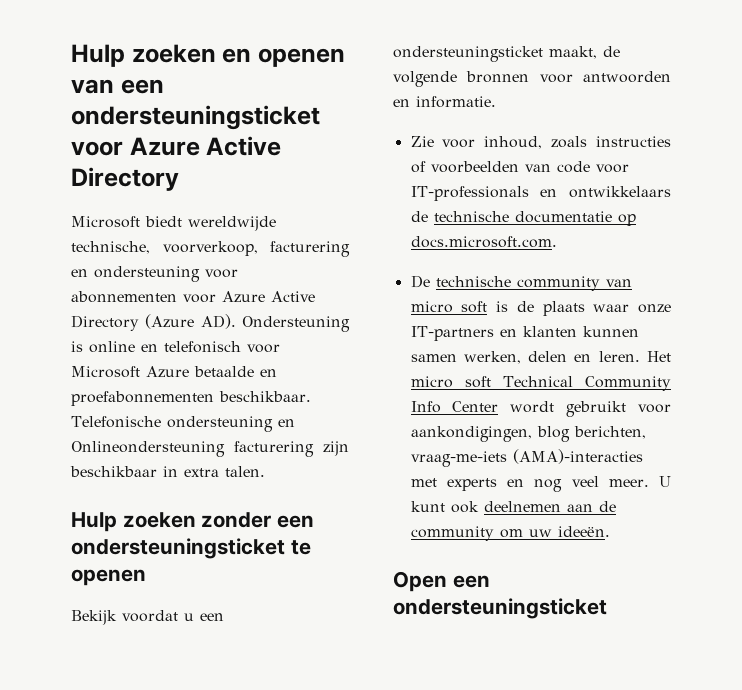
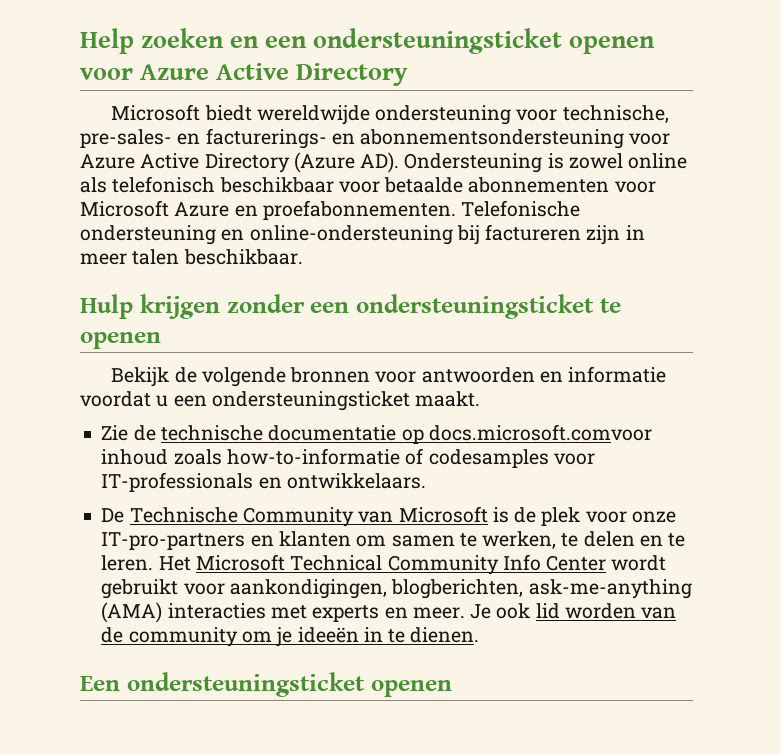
[71,44,125,67] Hulp -> [80,28,134,54] Help
[257,48,345,67] [71,79,164,94] [71,105,320,130] openen van een ondersteuningsticket -> [265,28,656,54] een ondersteuningsticket openen
[71,241,350,257] [71,266,238,282] [71,291,177,303] technische, voorverkoop, facturering en ondersteuning voor abonnementen -> [375,105,669,125] [80,128,625,149] ondersteuning voor technische, pre-sales- en facturerings- en abonnementsondersteuning
[89,341,280,353] [71,366,277,378] [71,391,311,406] [71,416,295,432] [71,441,349,457] [70,466,265,477] [71,512,196,532] online en telefonisch voor Microsoft Azure betaalde en proefabonnementen beschikbaar. Telefonische ondersteuning en Onlineondersteuning facturering zijn beschikbaar in extra talen. // Hulp zoeken -> [568,153,688,169] [80,176,656,193] [80,200,581,220] [80,224,645,245] [80,249,303,265] [80,294,220,319] zowel online als telefonisch beschikbaar voor betaalde abonnementen voor Microsoft Azure en proefabonnementen. Telefonische ondersteuning en online-ondersteuning bij factureren zijn in meer talen beschikbaar. // Hulp krijgen
[122,610,224,622] [393,46,597,62] voordat u een ondersteuningsticket maakt, -> (170, 377) none
[416,96,496,108] [410,136,671,149] [410,161,629,173] [410,186,671,201] [410,211,636,226] [410,236,557,248] [410,275,632,291] [410,301,671,316] [410,326,639,341] [410,351,521,364] informatie. // Zie voor inhoud, zoals instructies of voorbeelden van code voor IT-professionals en ontwikkelaars de technische documentatie op docs.microsoft.com. // De technische community van micro soft is de plaats waar onze IT-partners en klanten kunnen samen werken, -> [568,366,667,383] [80,391,481,411] [101,424,652,444] [101,448,595,468] [101,472,426,492] [101,506,676,527] [101,531,579,550] informatie voordat u een ondersteuningsticket maakt. // Zie de technische documentatie op docs.microsoft.comvoor inhoud zoals how-to-informatie of codesamples voor IT-professionals en ontwikkelaars. // De Technische Community van Microsoft is de plek voor onze IT-pro-partners en klanten om samen te werken, te
(592, 358) none -> [668,533,686,547] te
[410,376,491,388] micro soft -> [195,554,285,571] Microsoft
[536,426,646,442] [410,449,643,467] [410,476,671,492] [410,501,616,513] [410,526,610,541] [393,571,490,592] [393,598,607,619] blog berichten, vraag-me-iets (AMA)-interacties met experts en nog veel meer. U kunt ook deelnemen aan de community om uw ideeën. // Open een ondersteuningsticket -> [391,579,692,599] [101,602,677,623] [101,627,480,647] [80,672,452,697] blogberichten, ask-me-anything (AMA) interacties met experts en meer. Je ook lid worden van de community om je ideeën in te dienen. // Een ondersteuningsticket openen

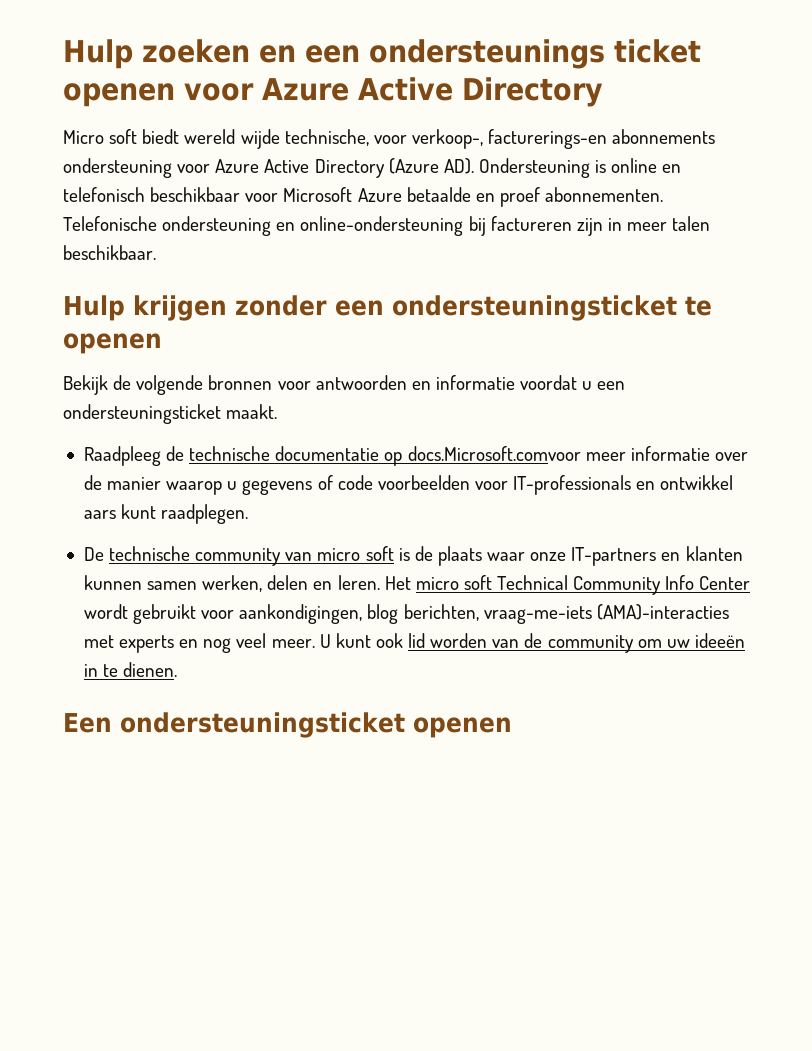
[80,28,134,54] Help -> [63,39,133,69] Hulp
[313,28,563,54] ondersteuningsticket -> [368,39,701,69] ondersteunings ticket
[111,104,669,125] [80,128,625,149] Microsoft biedt wereldwijde ondersteuning voor technische, pre-sales- en facturerings- en abonnementsondersteuning -> [63,129,716,149] [63,158,172,178] Micro soft biedt wereld wijde technische, voor verkoop-, facturerings-en abonnements ondersteuning
[568,153,688,169] [80,176,656,193] [80,200,456,220] zowel online als telefonisch beschikbaar voor betaalde abonnementen voor Microsoft Azure en proefabonnementen. -> [611,158,682,173] [63,187,664,207] online en telefonisch beschikbaar voor Microsoft Azure betaalde en proef abonnementen.
[101,425,129,441] Zie -> [83,446,161,466] Raadpleeg
[428,424,652,441] [101,448,595,468] [101,472,426,492] [101,506,676,527] [101,531,579,550] docs.microsoft.comvoor inhoud zoals how-to-informatie of codesamples voor IT-professionals en ontwikkelaars. // De Technische Community van Microsoft is de plek voor onze IT-pro-partners en klanten om samen te werken, te -> [407,446,748,461] [83,475,734,495] [83,504,249,524] [83,546,743,566] [83,575,263,592] docs.Microsoft.comvoor meer informatie over de manier waarop u gegevens of code voorbeelden voor IT-professionals en ontwikkel aars kunt raadplegen. // De technische community van micro soft is de plaats waar onze IT-partners en klanten kunnen samen werken,
[668,533,686,547] te -> (333, 585) none
[195,554,285,571] Microsoft -> [415,575,492,590] micro soft
[391,579,692,599] [101,602,492,623] blogberichten, ask-me-anything (AMA) interacties met experts en meer. Je -> [367,604,729,624] [83,633,371,653] blog berichten, vraag-me-iets (AMA)-interacties met experts en nog veel meer. U kunt
[276,627,293,647] je -> [666,639,690,648] uw

